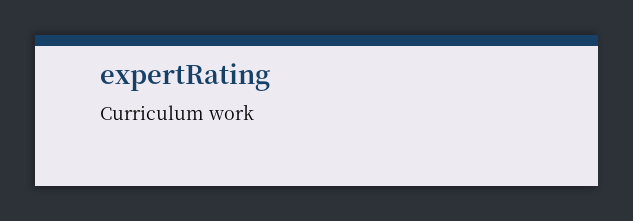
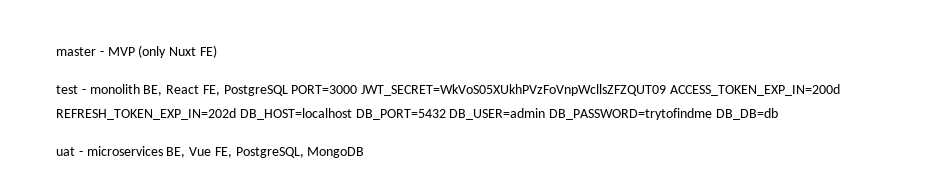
[100,63,270,91] [100,104,254,120] expertRating // Curriculum work -> [56,45,217,58] [56,84,841,96] [56,108,778,120] [56,146,365,158] master - MVP (only Nuxt FE) // test - monolith BE, React FE, PostgreSQL PORT=3000 JWT_SECRET=WkVoS05XUkhPVzFoVnpWcllsZFZQUT09 ACCESS_TOKEN_EXP_IN=200d REFRESH_TOKEN_EXP_IN=202d DB_HOST=localhost DB_PORT=5432 DB_USER=admin DB_PASSWORD=trytofindme DB_DB=db // uat - microservices BE, Vue FE, PostgreSQL, MongoDB

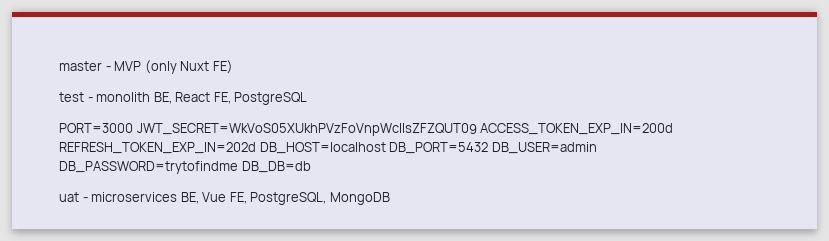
(288, 90) none -> (308, 98) //

